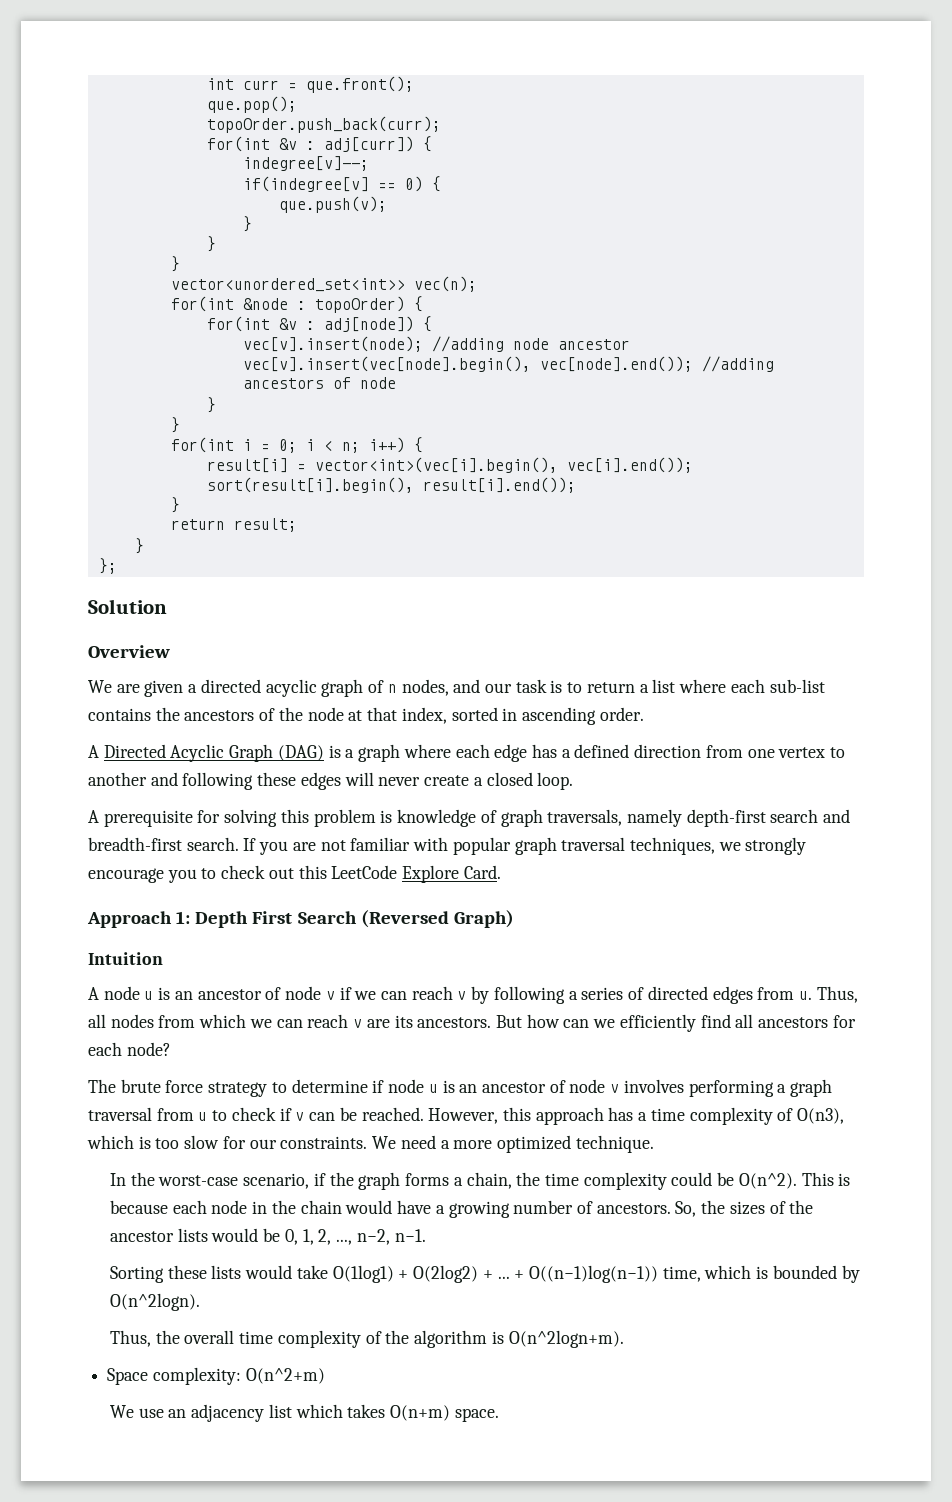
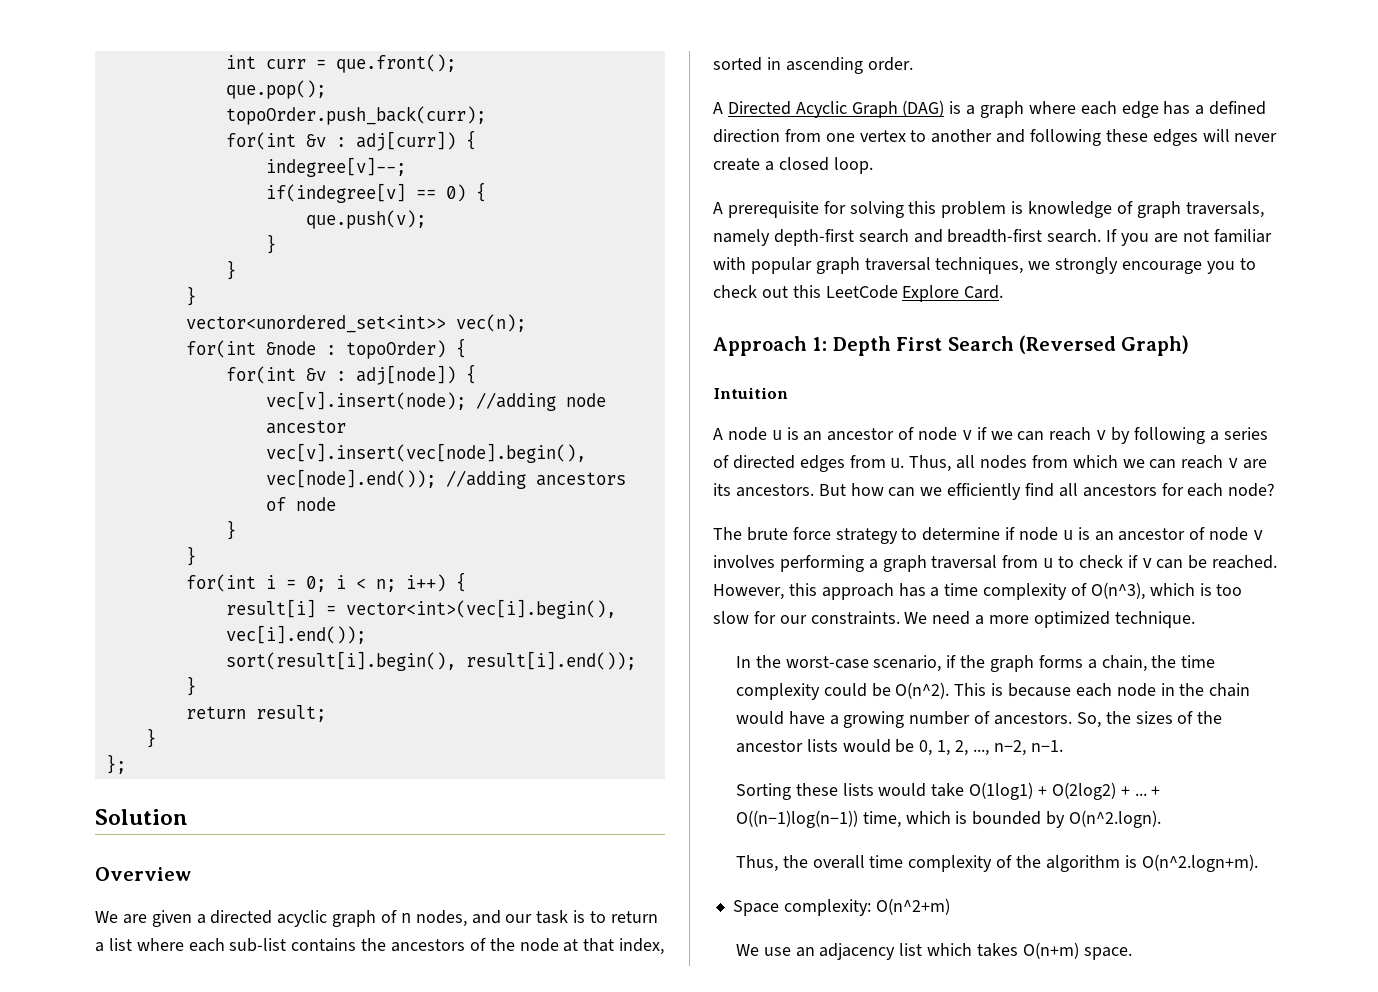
[797,1108,845,1124] O(n3), -> [1090,582,1145,600] O(n^3),
[110,1293,201,1311] O(n^2logn). -> [1068,810,1161,828] O(n^2.logn).
[508,1330,624,1348] O(n^2logn+m). -> [1141,854,1258,872] O(n^2.logn+m).

